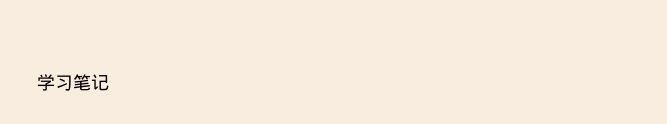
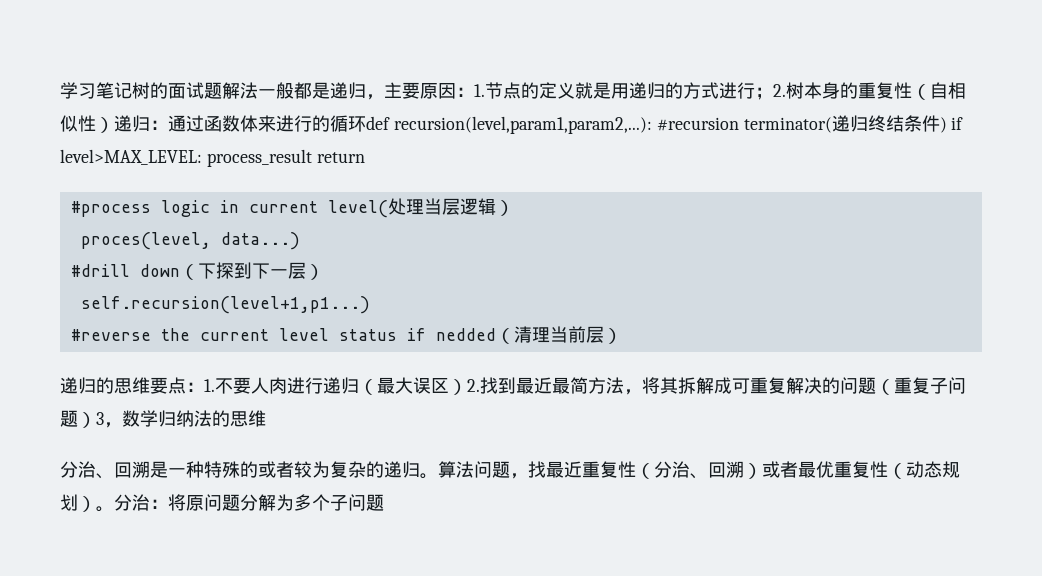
(109, 82) none -> [132,82,966,100] [60,115,964,134] [60,149,365,167] [70,198,514,218] [80,232,300,250] [70,262,324,280] [80,296,370,314] [70,326,622,344] [60,377,966,395] [60,410,266,428] [60,461,960,479] [60,494,384,512] 树的面试题解法一般都是递归，主要原因：1.节点的定义就是用递归的方式进行；2.树本身的重复性（自相似性）递归：通过函数体来进行的循环def recursion(level,param1,param2,...): #recursion terminator(递归终结条件) if level>MAX_LEVEL: process_result return // #process logic in current level(处理当层逻辑） // proces(level, data...) // #drill down（下探到下一层） // self.recursion(level+1,p1...) // #reverse the current level status if nedded（清理当前层） // 递归的思维要点：1.不要人肉进行递归（最大误区）2.找到最近最简方法，将其拆解成可重复解决的问题（重复子问题）3，数学归纳法的思维 // 分治、回溯是一种特殊的或者较为复杂的递归。算法问题，找最近重复性（分治、回溯）或者最优重复性（动态规划）。分治：将原问题分解为多个子问题

